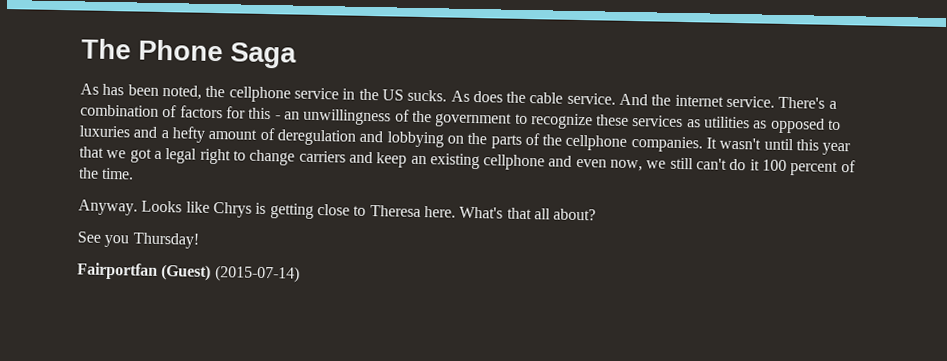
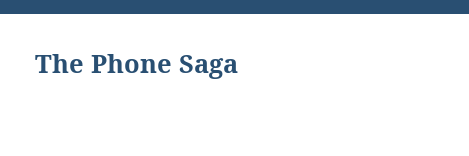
[80,83,837,109] [80,104,842,134] [79,125,852,156] [79,146,856,176] [78,167,135,180] [78,199,597,221] [77,231,199,249] [77,262,300,283] // As has been noted, the cellphone service in the US sucks. As does the cable service. And the internet service. There's a combination of factors for this - an unwillingness of the government to recognize these services as utilities as opposed to luxuries and a hefty amount of deregulation and lobbying on the parts of the cellphone companies. It wasn't until this year that we got a legal right to change carriers and keep an existing cellphone and even now, we still can't do it 100 percent of the time. // Anyway. Looks like Chrys is getting close to Theresa here. What's that all about? // See you Thursday! // Fairportfan (Guest) (2015-07-14) -> (238, 67) none

